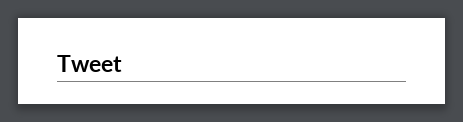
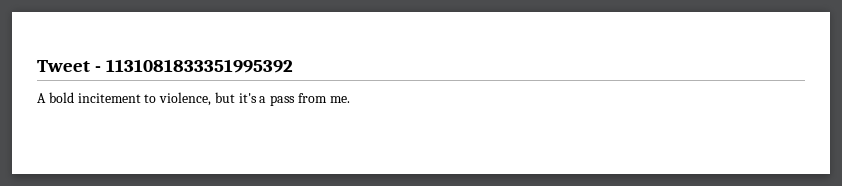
(122, 63) none -> [95,59,294,73] [37,92,350,106] - 1131081833351995392 // A bold incitement to violence, but it's a pass from me.

